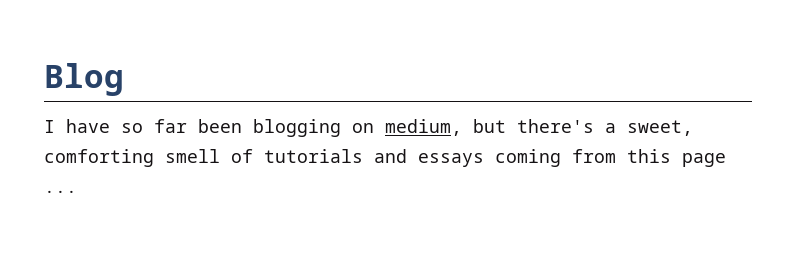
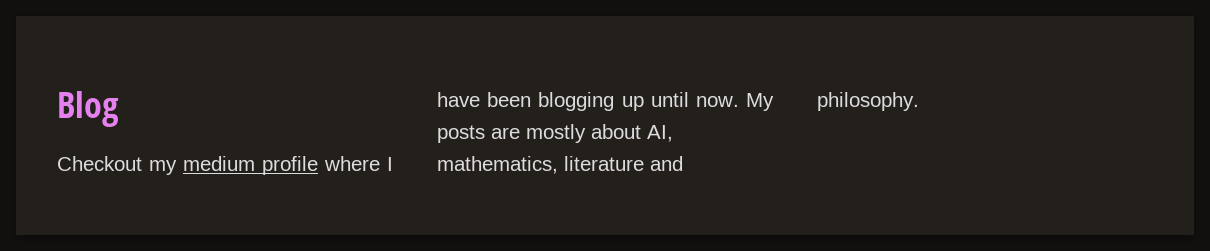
[44,119,693,137] [44,149,726,167] [44,190,77,193] I have so far been blogging on medium, but there's a sweet, comforting smell of tutorials and essays coming from this page ... -> [57,156,393,175] [437,92,774,111] [437,124,673,143] [437,156,683,174] [817,92,919,111] Checkout my medium profile where I have been blogging up until now. My posts are mostly about AI, mathematics, literature and philosophy.

